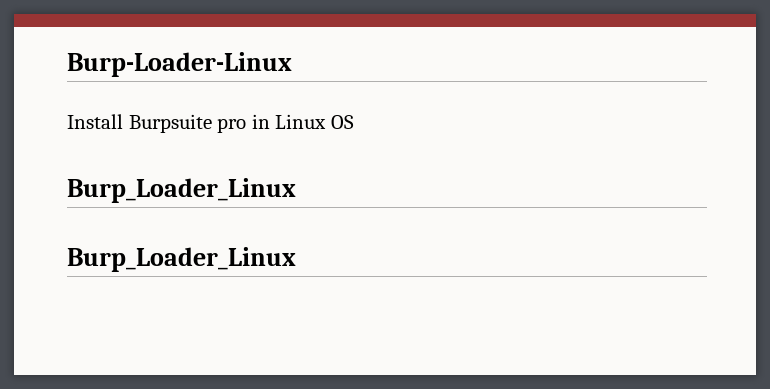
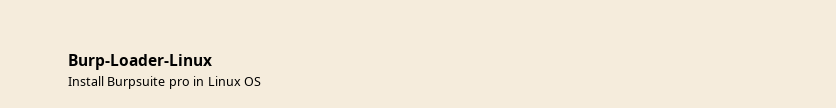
[67,178,296,203] [67,247,296,272] // Burp_Loader_Linux // Burp_Loader_Linux -> (261, 81) none

